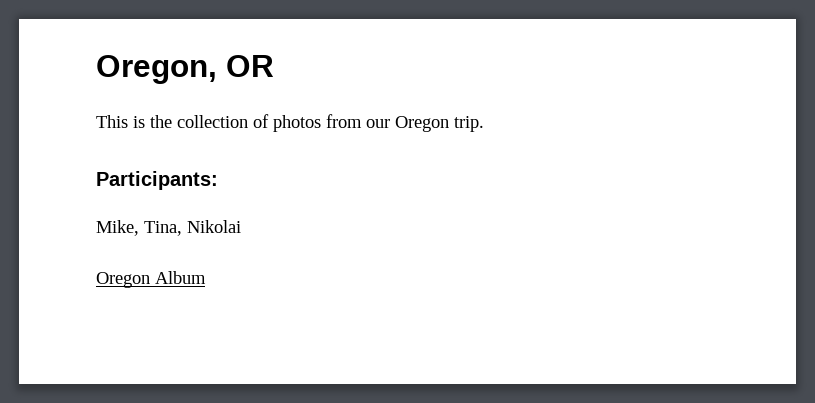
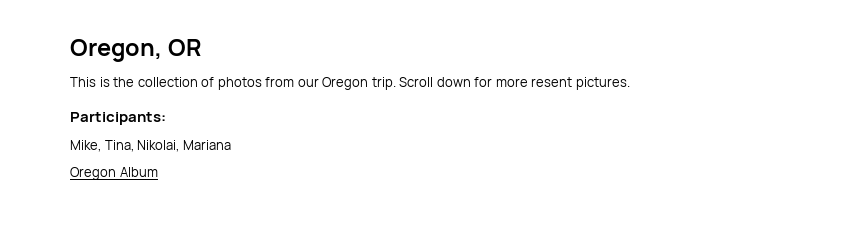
(484, 124) none -> [399,77,630,90] Scroll down for more resent pictures.
[187,220,241,233] Nikolai -> [137,140,231,152] Nikolai, Mariana

